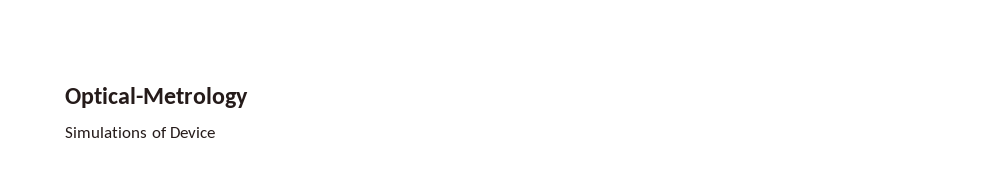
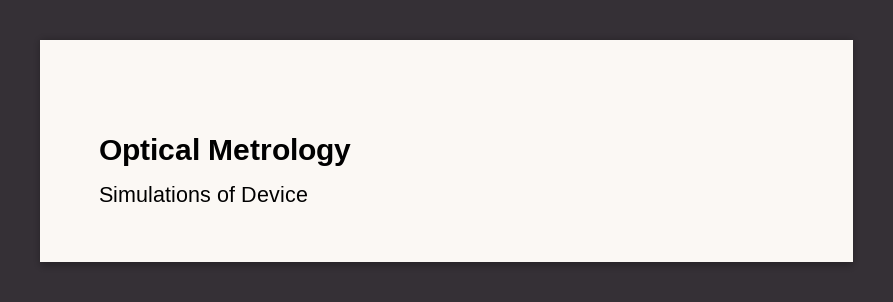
[65,87,248,108] Optical-Metrology -> [99,138,352,166] Optical Metrology

